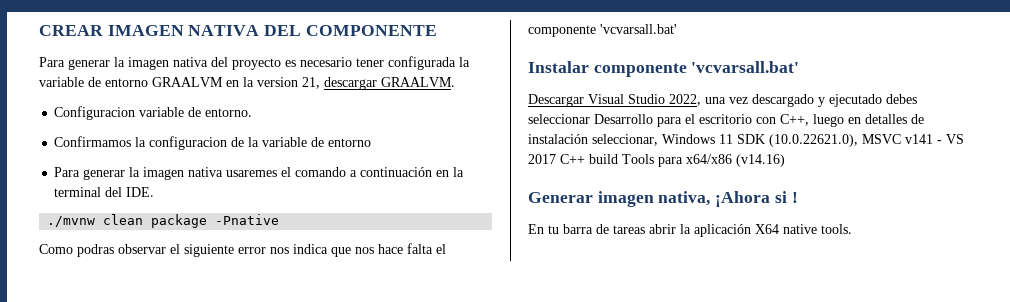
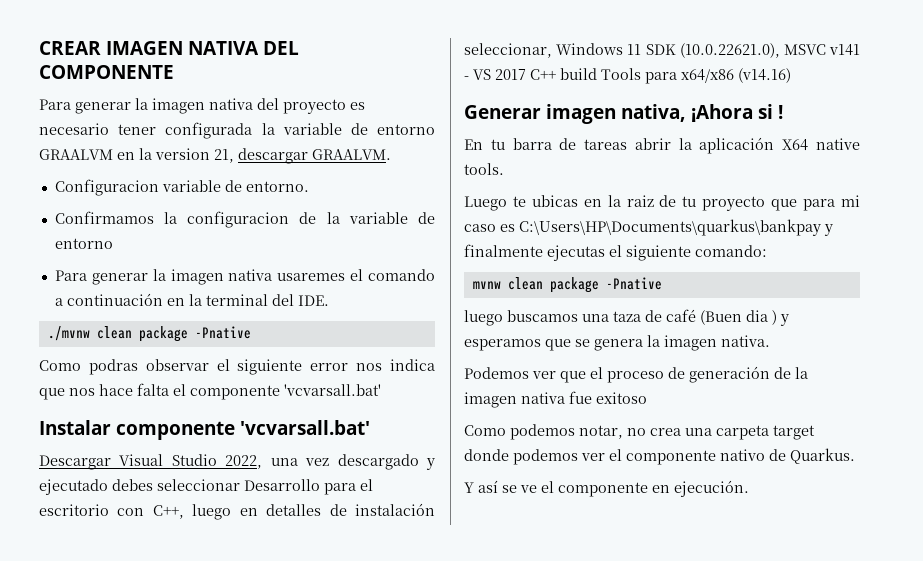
(852, 229) none -> [464,195,860,211] [464,219,833,236] [464,244,767,261] [472,277,662,293] [464,309,789,326] [464,335,770,351] [464,366,808,383] [464,391,647,408] [464,424,815,440] [464,448,855,465] [464,480,749,497] // Luego te ubicas en la raiz de tu proyecto que para mi caso es C:\Users\HP\Documents\quarkus\bankpay y finalmente ejecutas el siguiente comando: // mvnw clean package -Pnative // luego buscamos una taza de café (Buen dia ) y esperamos que se genera la imagen nativa. // Podemos ver que el proceso de generación de la imagen nativa fue exitoso // Como podemos notar, no crea una carpeta target donde podemos ver el componente nativo de Quarkus. // Y así se ve el componente en ejecución.

